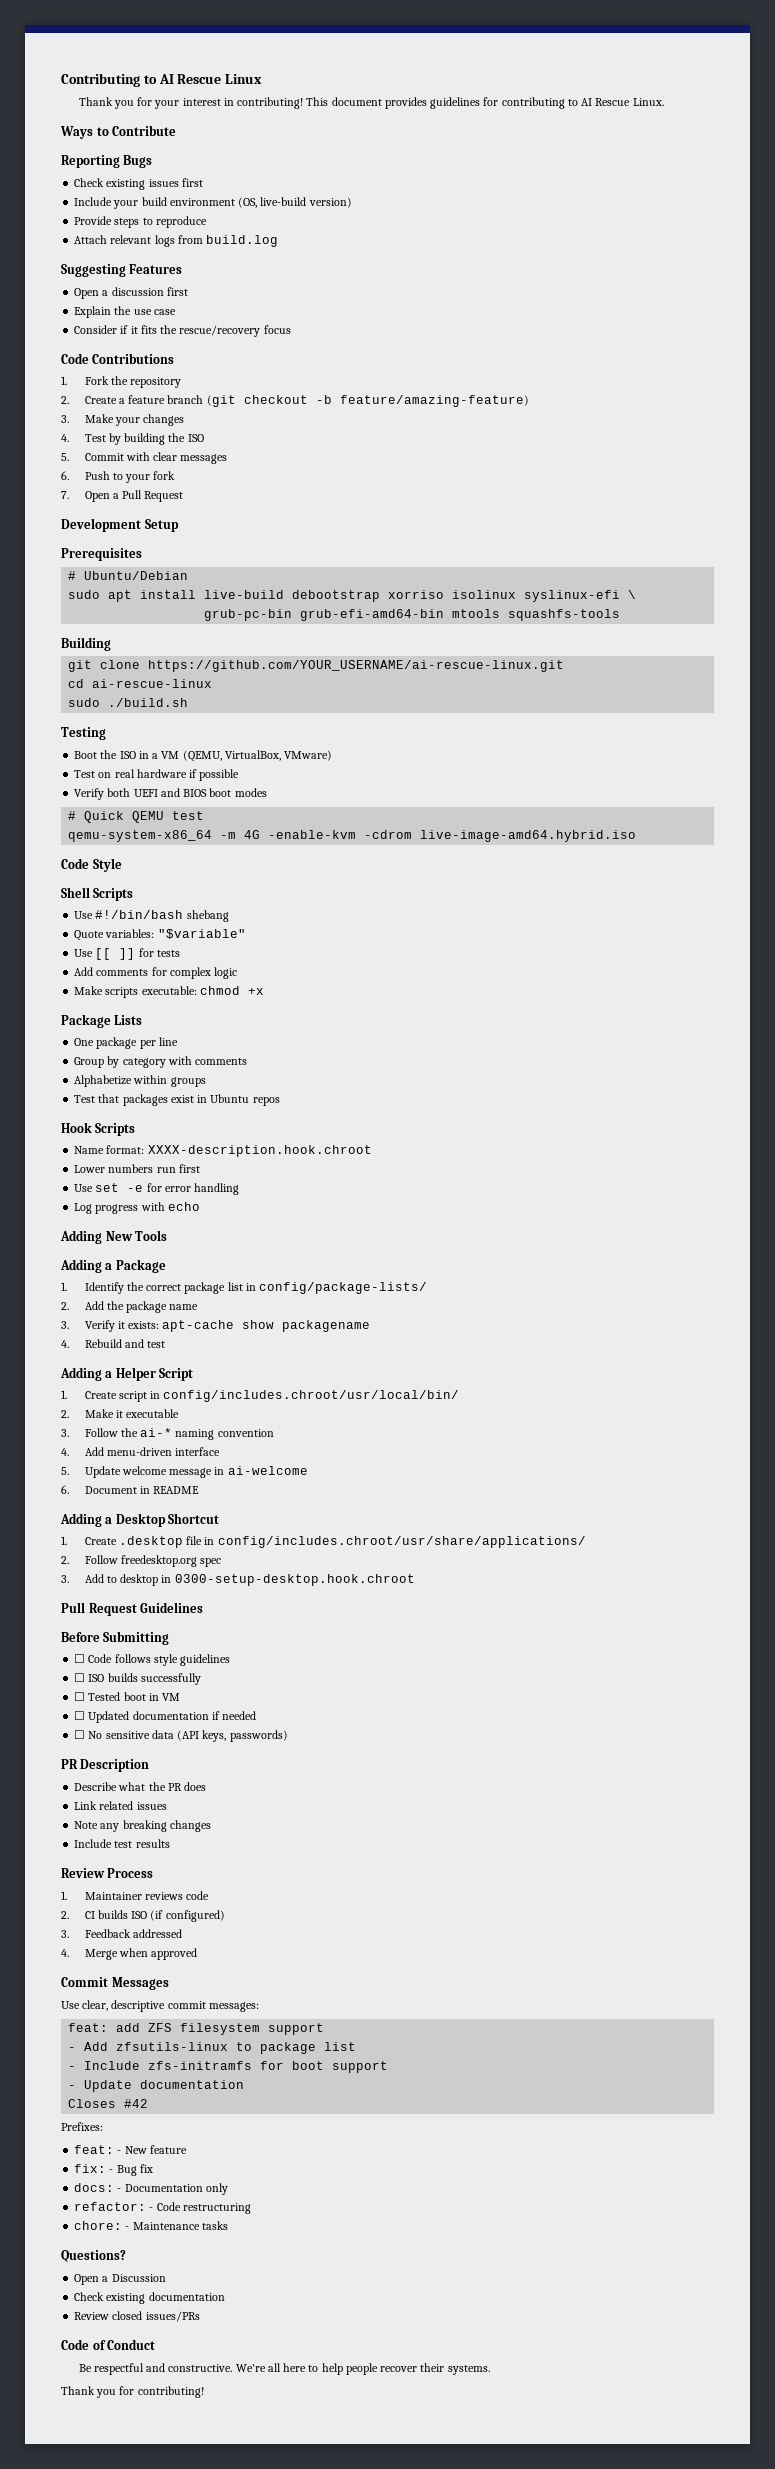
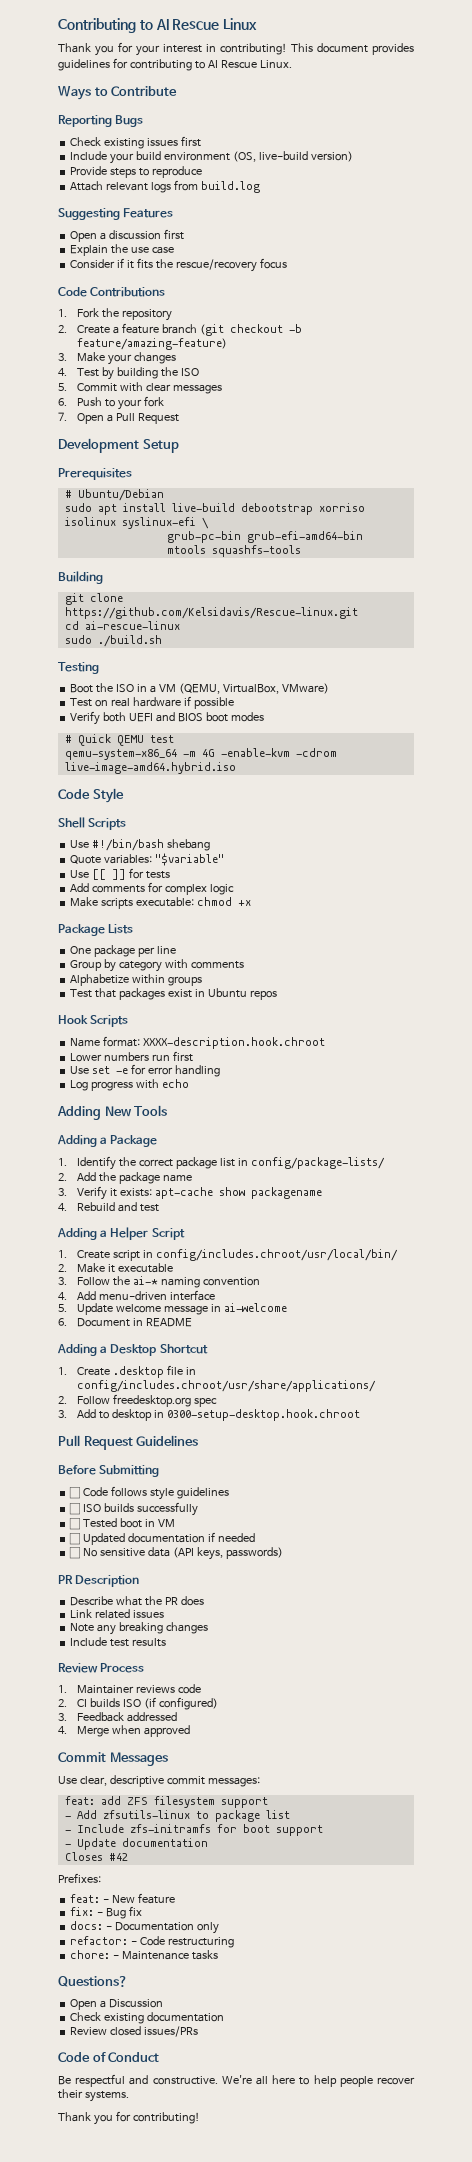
[148,660,565,672] https://github.com/YOUR_USERNAME/ai-rescue-linux.git -> [64,607,358,619] https://github.com/Kelsidavis/Rescue-linux.git

